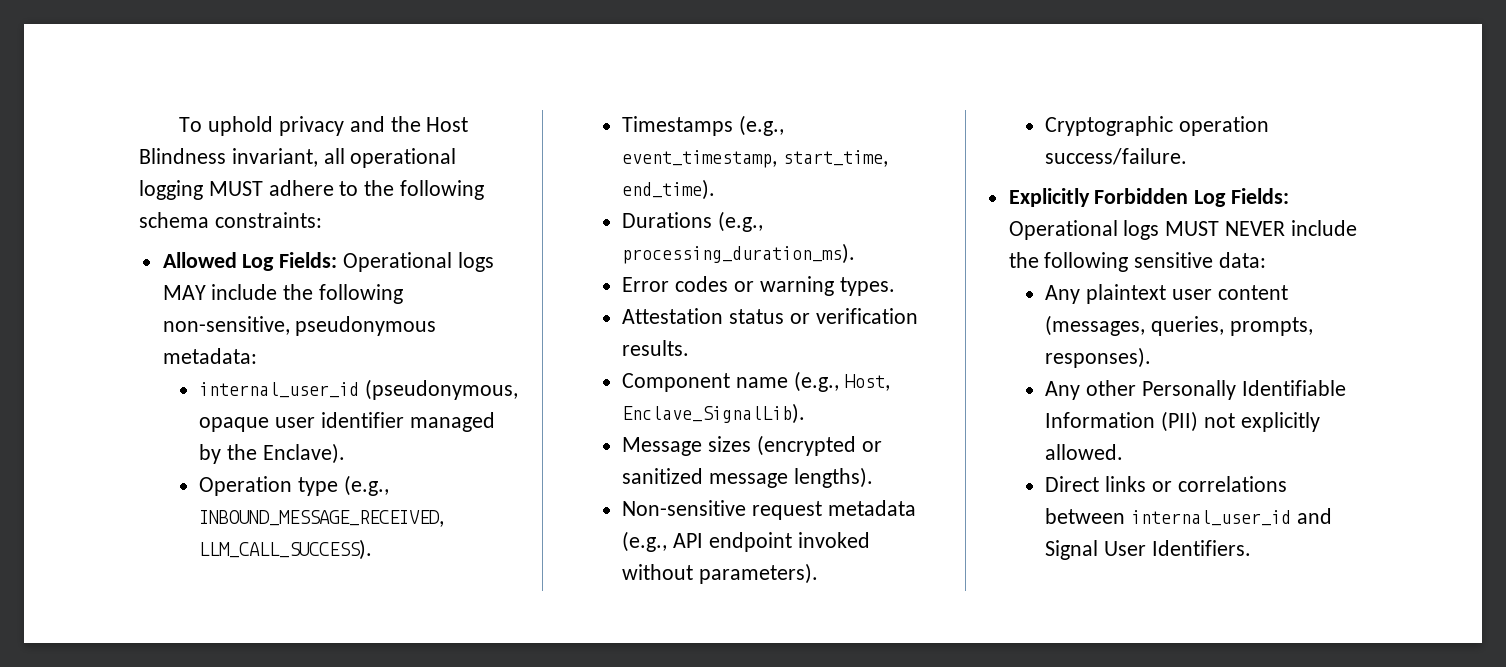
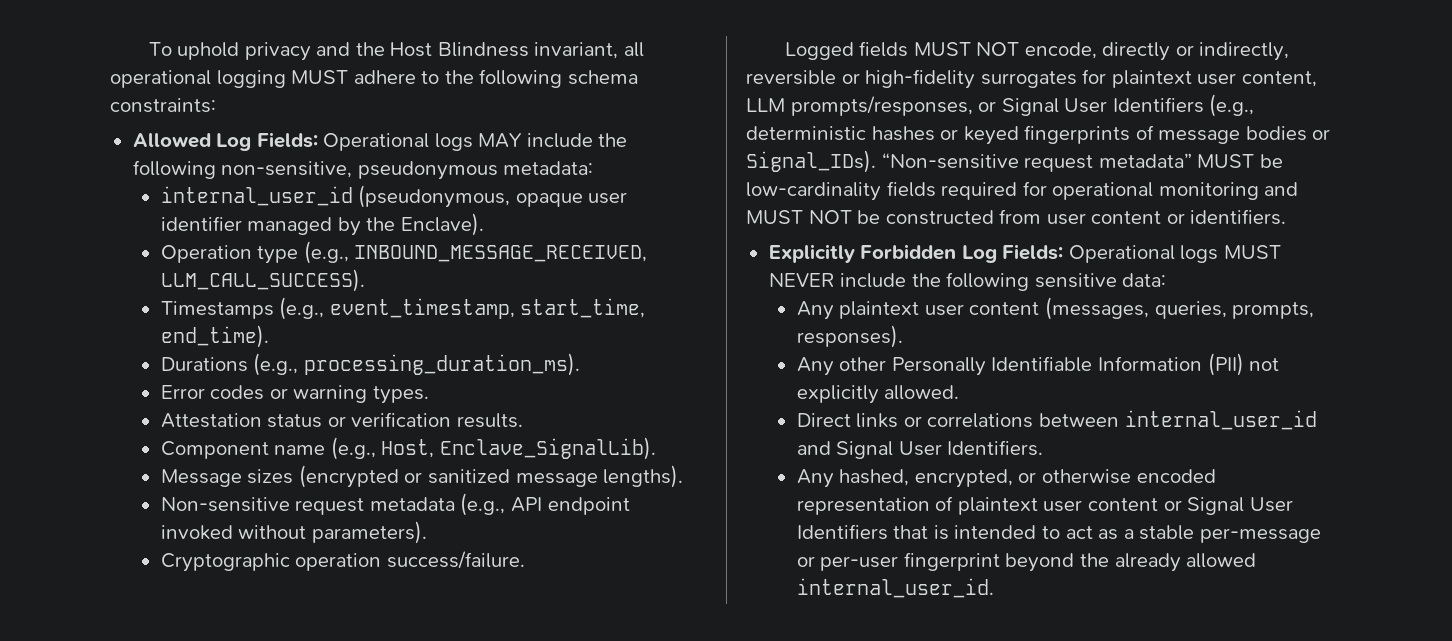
(1188, 156) none -> [784,41,1290,61] [746,69,1317,89] [746,94,1255,117] [746,125,1331,145] [746,150,1283,173] [746,181,1299,201] [746,209,1287,225] // Logged fields MUST NOT encode, directly or indirectly, reversible or high-fidelity surrogates for plaintext user content, LLM prompts/responses, or Signal User Identifiers (e.g., deterministic hashes or keyed fingerprints of message bodies or Signal_IDs). “Non-sensitive request metadata” MUST be low-cardinality fields required for operational monitoring and MUST NOT be constructed from user content or identifiers.
(1251, 548) none -> [796,469,1216,488] [796,496,1293,515] [796,524,1321,543] [796,552,1257,572] [796,578,994,598] // Any hashed, encrypted, or otherwise encoded representation of plaintext user content or Signal User Identifiers that is intended to act as a stable per-message or per-user fingerprint beyond the already allowed internal_user_id.

